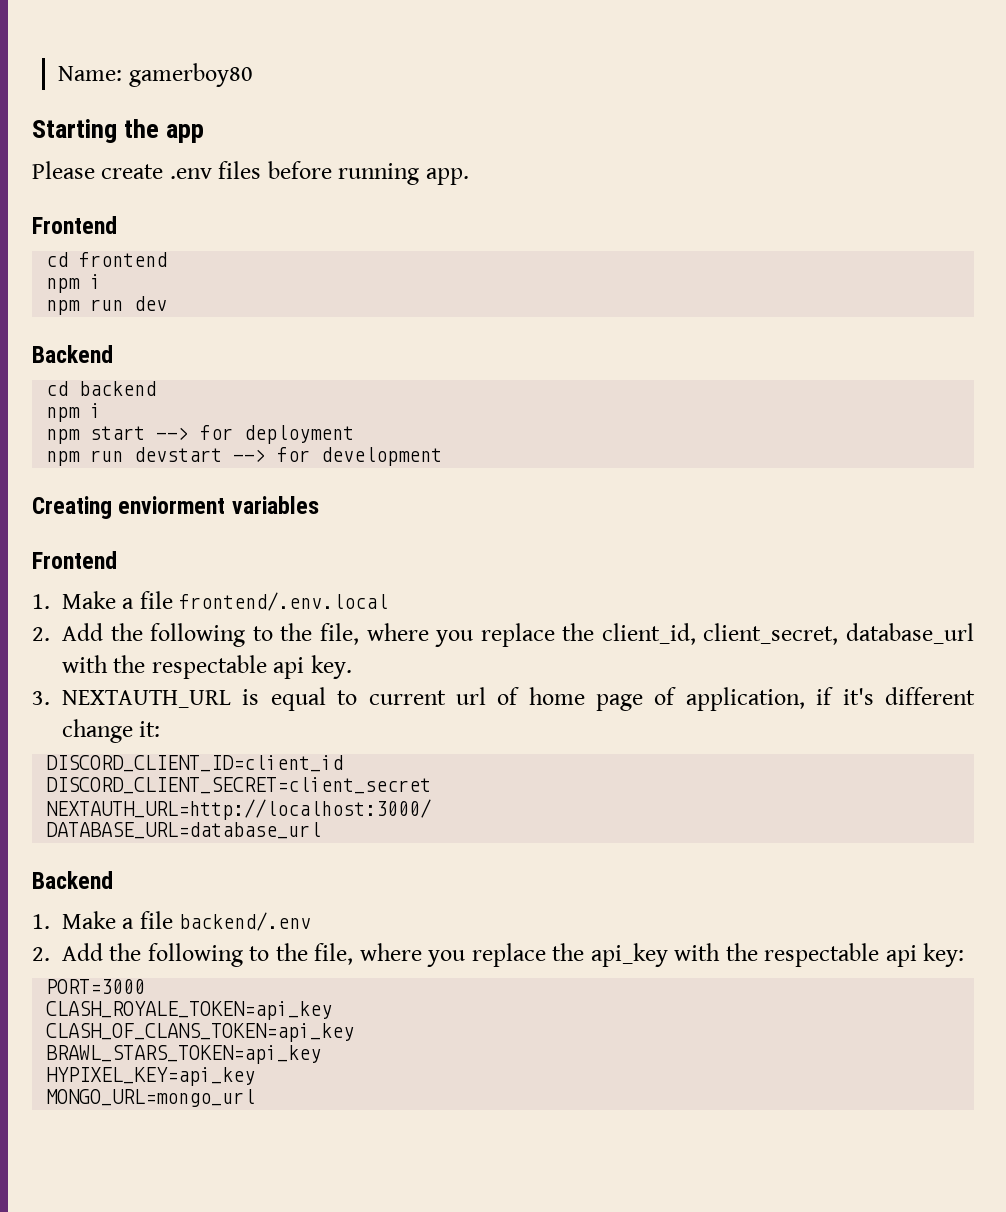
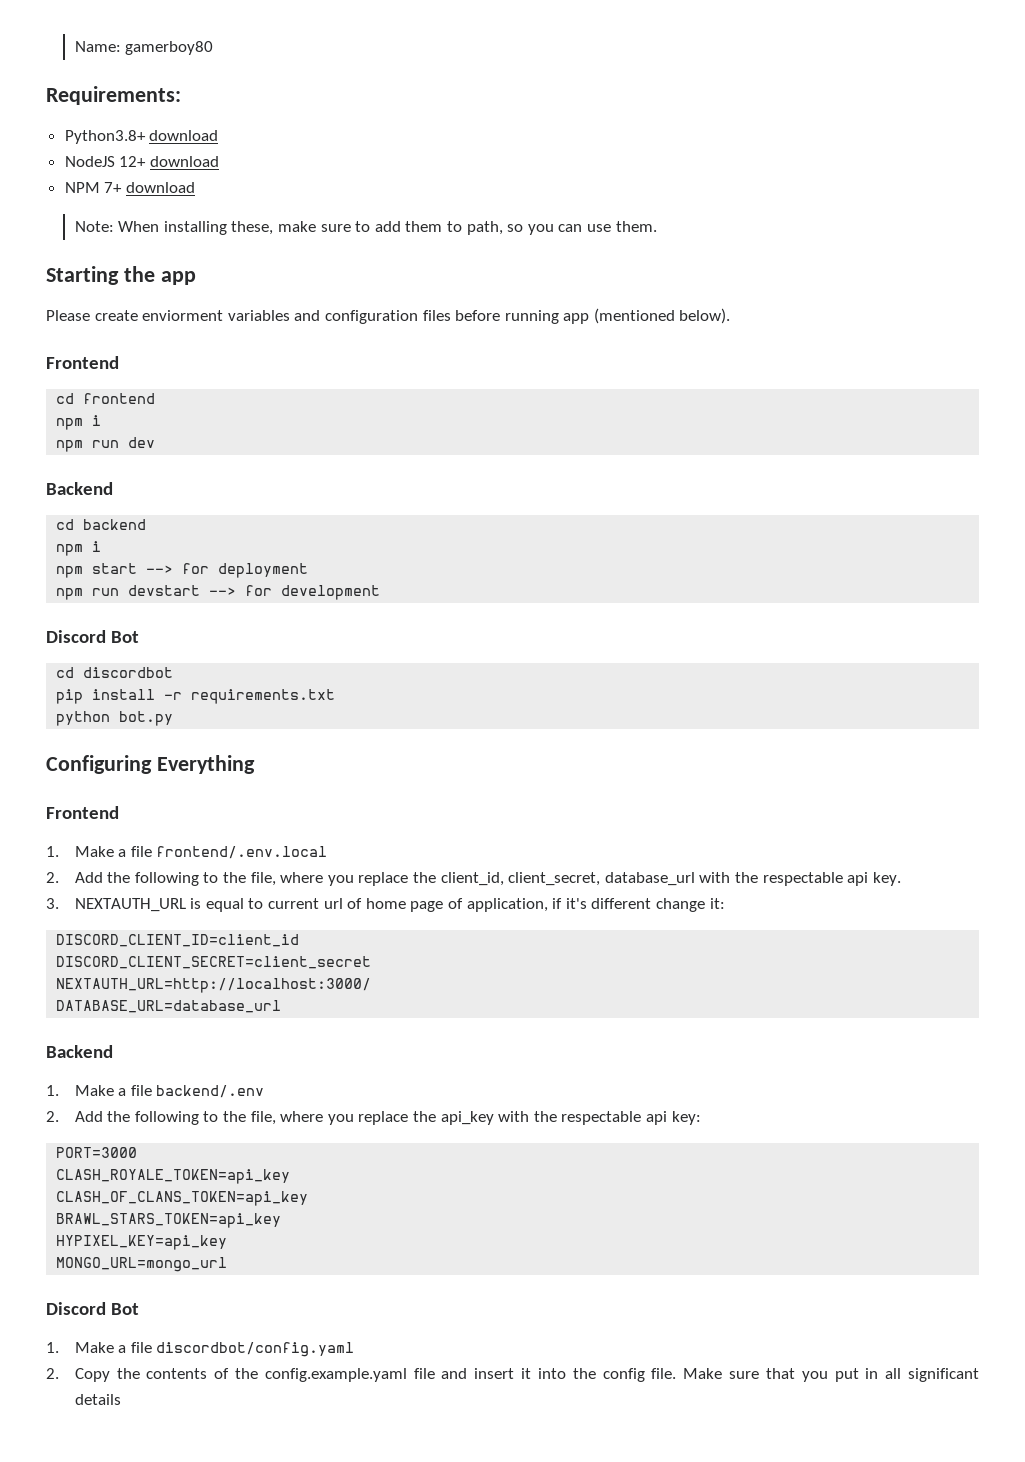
(253, 75) none -> [46,86,181,105] [64,130,219,144] [64,156,219,167] [64,182,195,193] [74,221,657,235] // Requirements: // Python3.8+ download // NodeJS 12+ download // NPM 7+ download // Note: When installing these, make sure to add them to path, so you can use them.
[169,161,469,185] .env files before running app. -> [142,308,731,324] enviorment variables and configuration files before running app (mentioned below).
[32,496,319,519] Creating enviorment variables -> [46,630,140,643] [56,667,174,678] [56,689,336,704] [56,711,174,726] [46,755,255,774] Discord Bot // cd discordbot // pip install -r requirements.txt // python bot.py // Configuring Everything
(256, 1098) none -> [46,1302,140,1315] [46,1342,355,1357] [46,1368,980,1382] [74,1394,121,1405] // Discord Bot // 1. Make a file discordbot/config.yaml // 2. Copy the contents of the config.example.yaml file and insert it into the config file. Make sure that you put in all significant details

